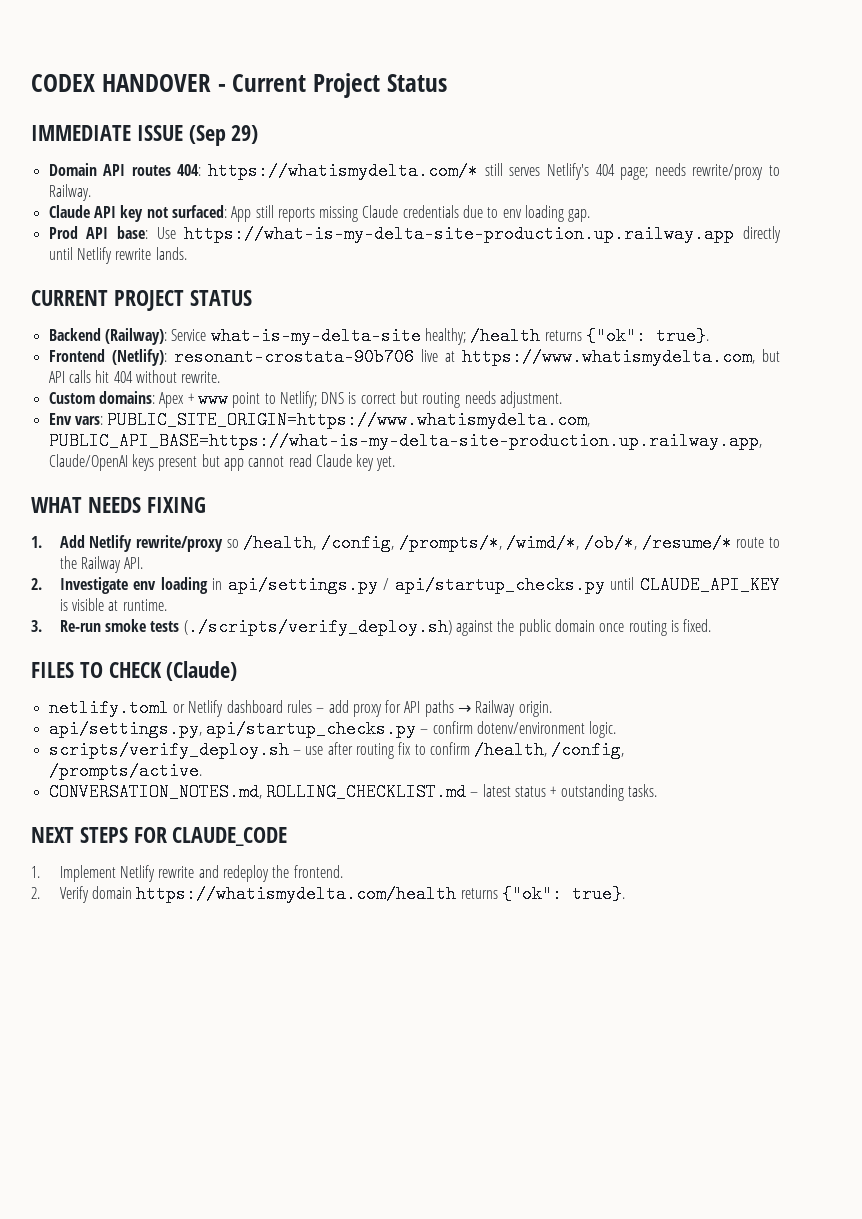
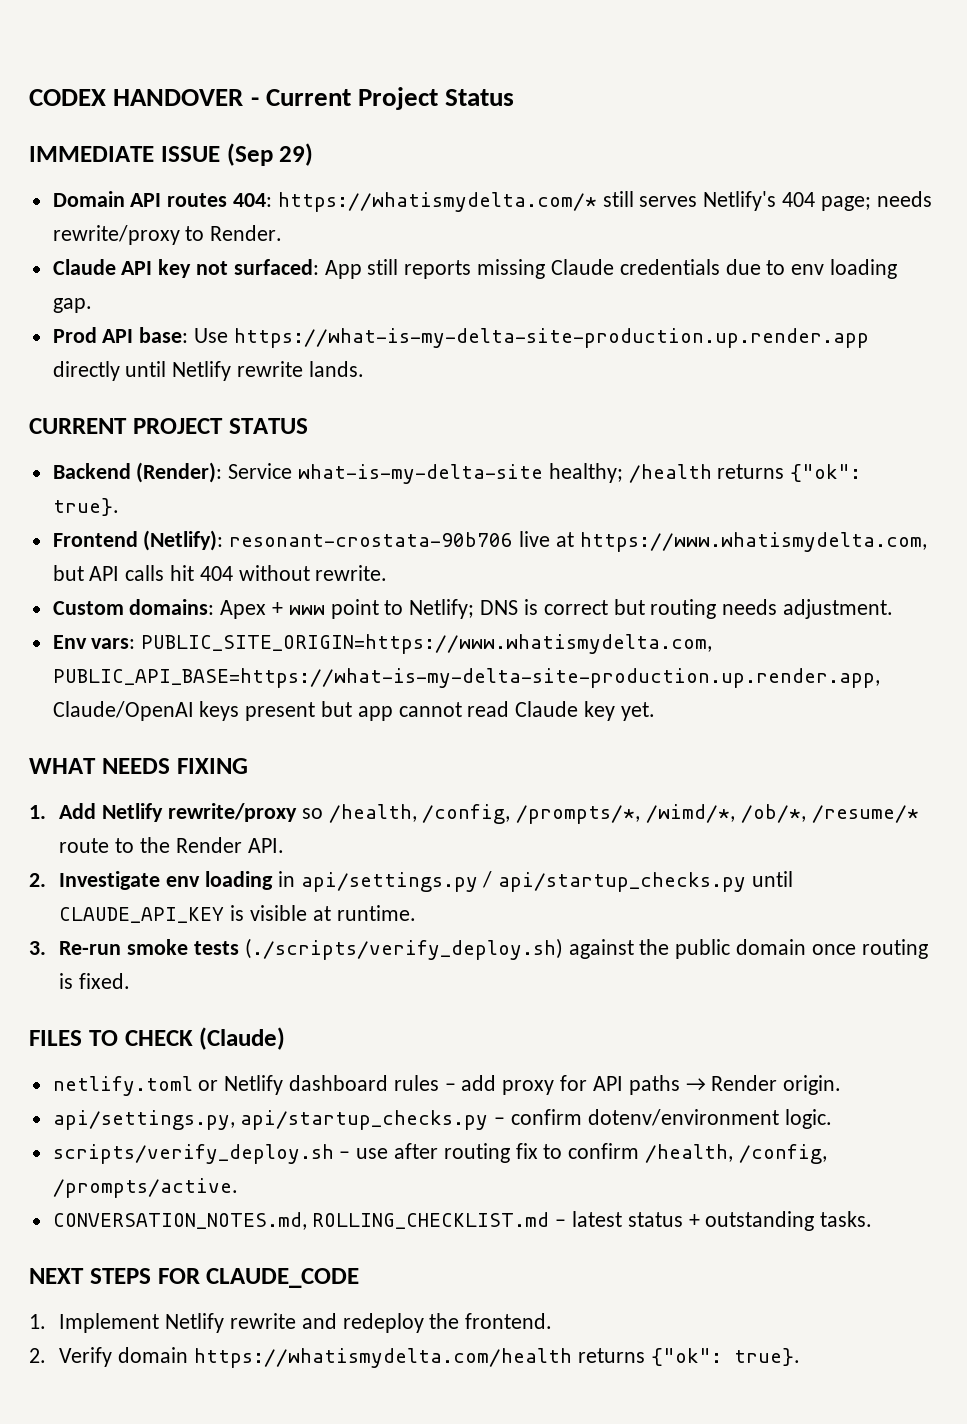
[48,184,91,201] Railway. -> [210,225,283,241] Render.
[184,225,735,243] https://what-is-my-delta-site-production.up.railway.app -> [233,328,869,348] https://what-is-my-delta-site-production.up.render.app
[104,328,167,345] (Railway): -> [136,462,223,483] (Render):
[48,432,762,450] PUBLIC_API_BASE=https://what-is-my-delta-site-production.up.railway.app, -> [52,668,880,688] PUBLIC_API_BASE=https://what-is-my-delta-site-production.up.render.app,
[81,556,122,573] Railway -> [175,837,242,853] Render
[475,700,516,717] Railway -> [711,1075,778,1091] Render

